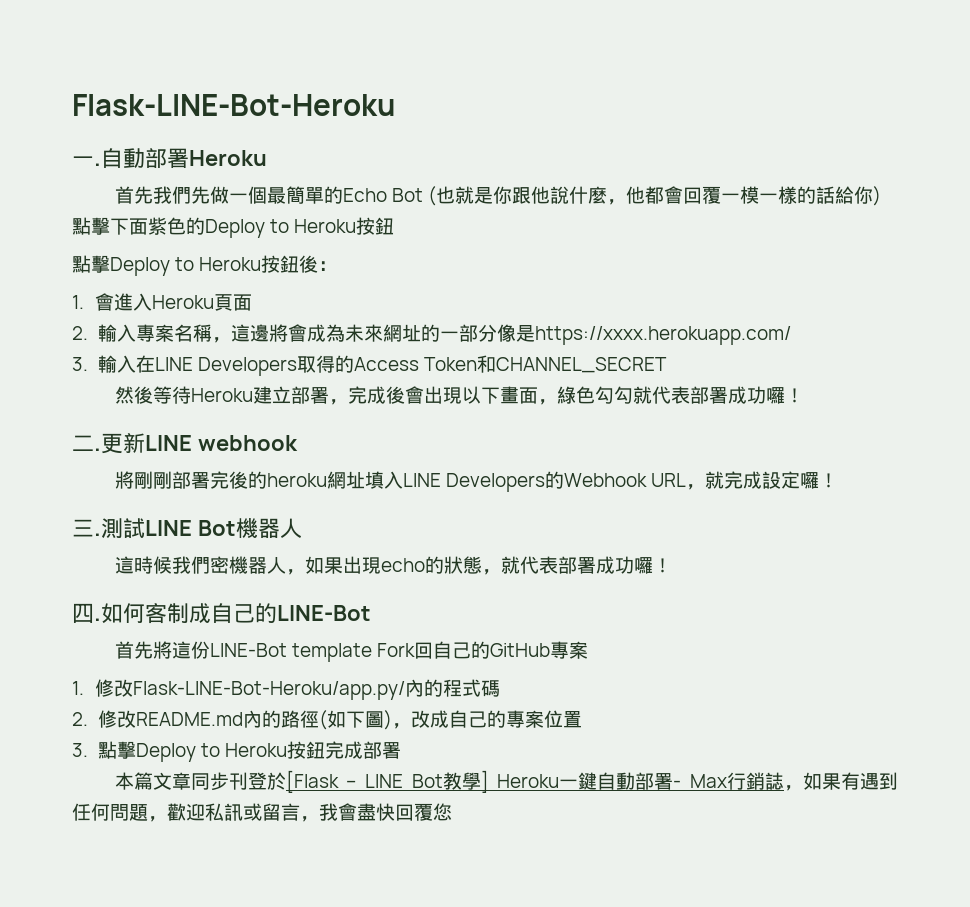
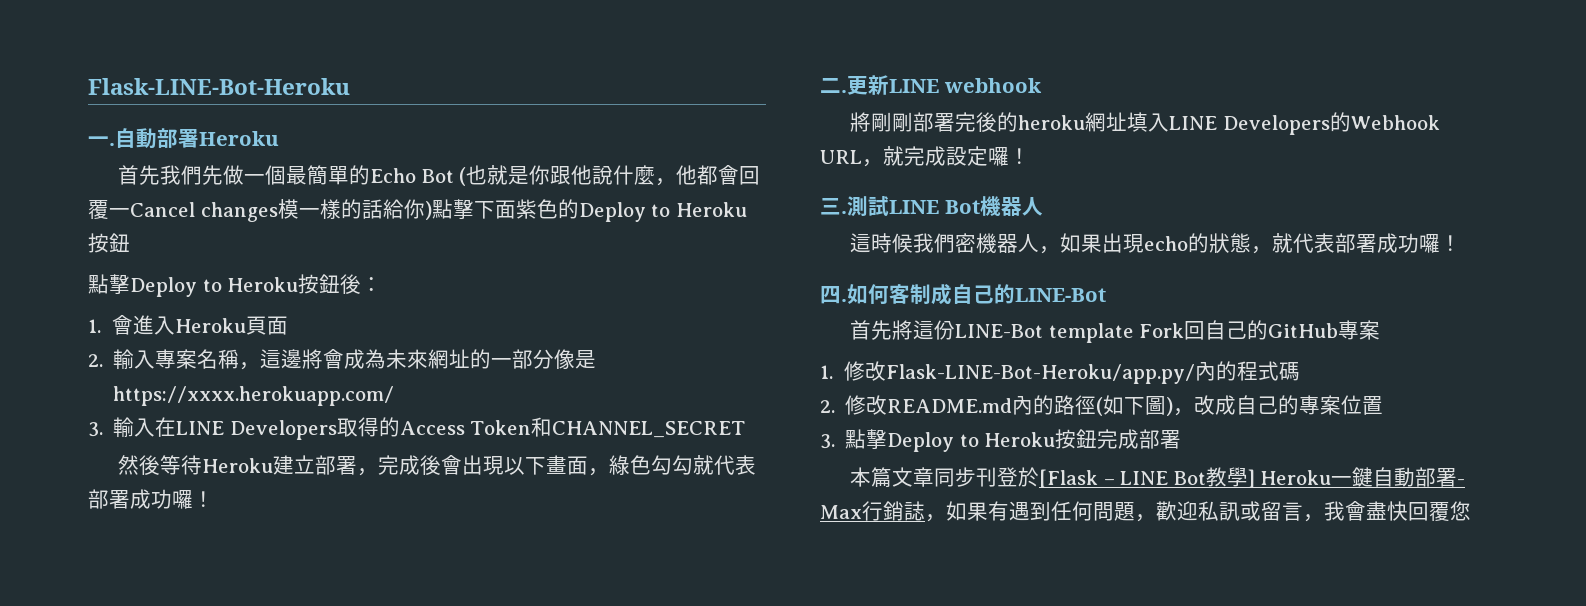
(740, 197) none -> [130,202,278,222] Cancel changes

